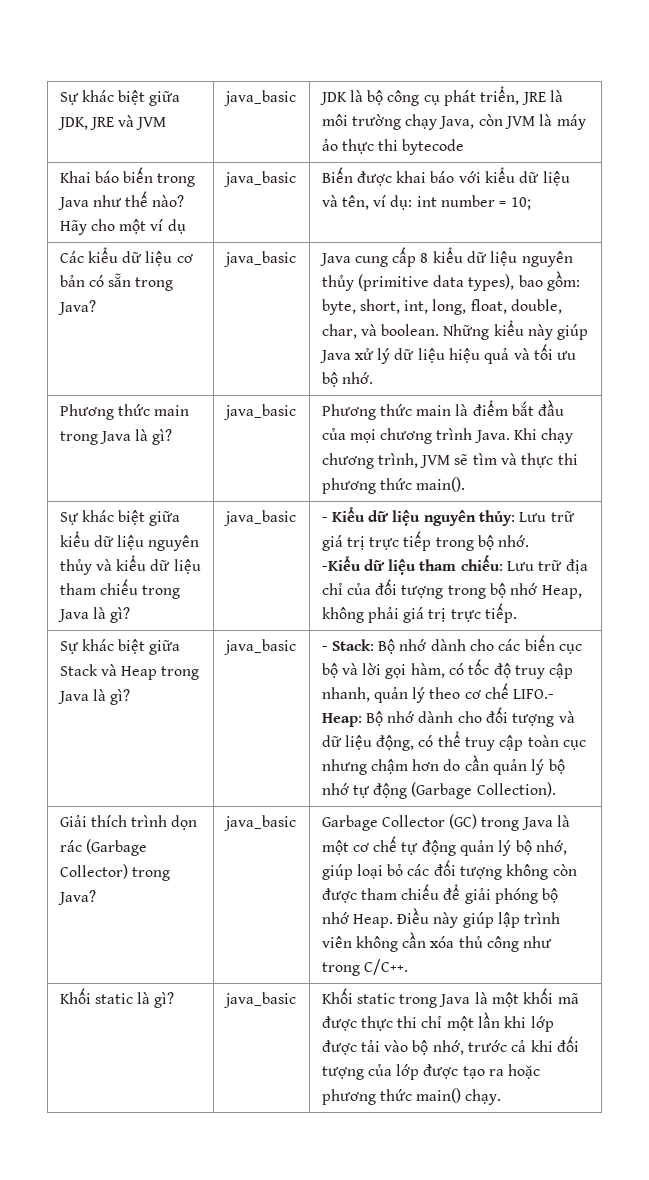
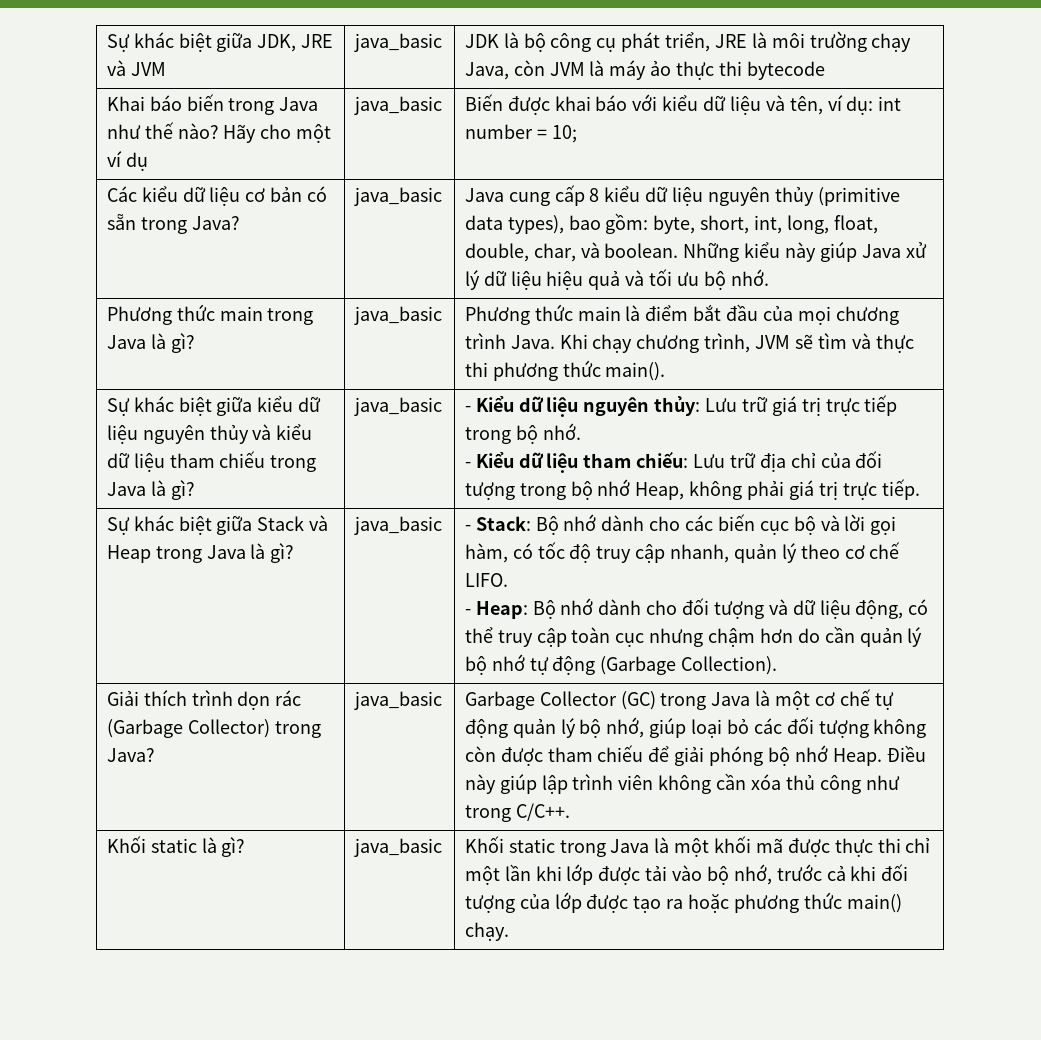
[321,556,361,571] -Kiểu -> [464,451,514,468] - Kiểu
[513,689,555,699] LIFO.- -> [464,573,508,587] [464,609,471,615] LIFO. // -

